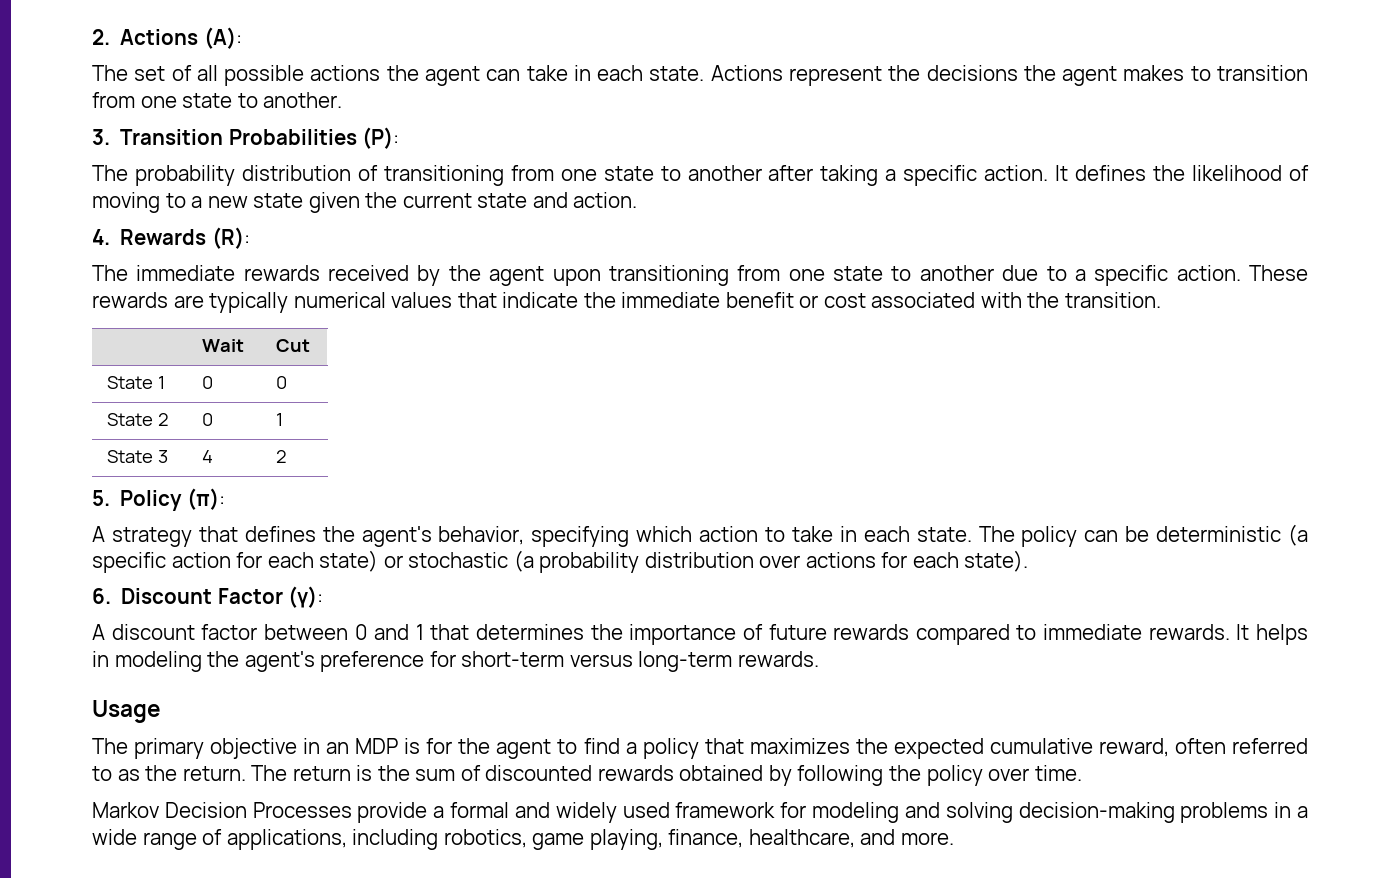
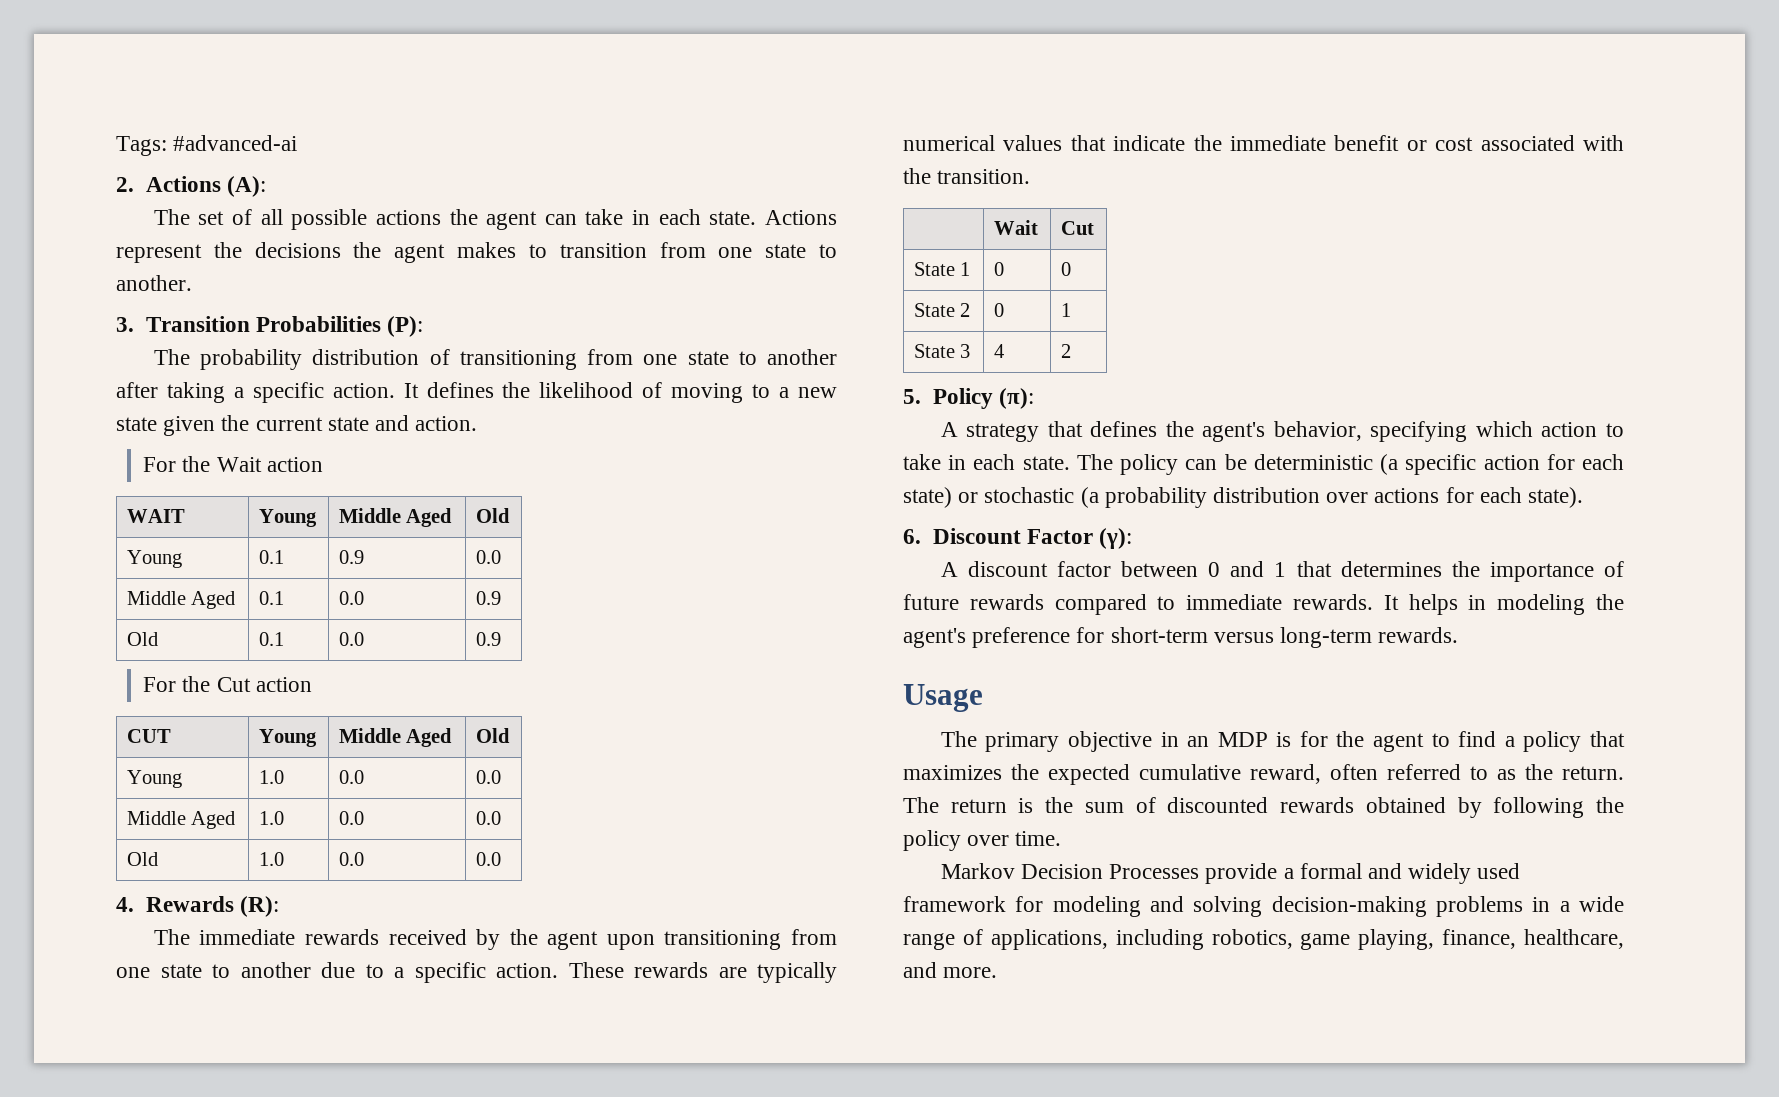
(92, 37) none -> [116,135,298,156] Tags: #advanced-ai //
(638, 200) none -> [143,456,323,472] [126,509,185,523] [258,509,317,527] [338,508,453,527] [475,508,510,523] [126,550,182,568] [258,550,284,564] [338,550,364,564] [475,550,501,564] [126,591,236,609] [258,591,284,605] [338,591,364,605] [475,591,501,605] [126,632,158,646] [258,632,284,646] [338,632,364,646] [475,632,501,646] [143,676,312,692] [126,729,171,743] [258,729,317,747] [338,728,453,747] [475,728,510,743] [126,770,182,788] [258,770,284,784] [338,770,364,784] [475,770,501,784] [126,811,236,829] [258,811,284,825] [338,811,364,825] [475,811,501,825] [126,852,158,866] [258,852,284,866] [338,852,364,866] [475,852,501,866] // For the Wait action // WAIT | Young | Middle Aged | Old // Young | 0.1 | 0.9 | 0.0 // Middle Aged | 0.1 | 0.0 | 0.9 // Old | 0.1 | 0.0 | 0.9 // For the Cut action // CUT | Young | Middle Aged | Old // Young | 1.0 | 0.0 | 0.0 // Middle Aged | 1.0 | 0.0 | 0.0 // Old | 1.0 | 0.0 | 0.0

